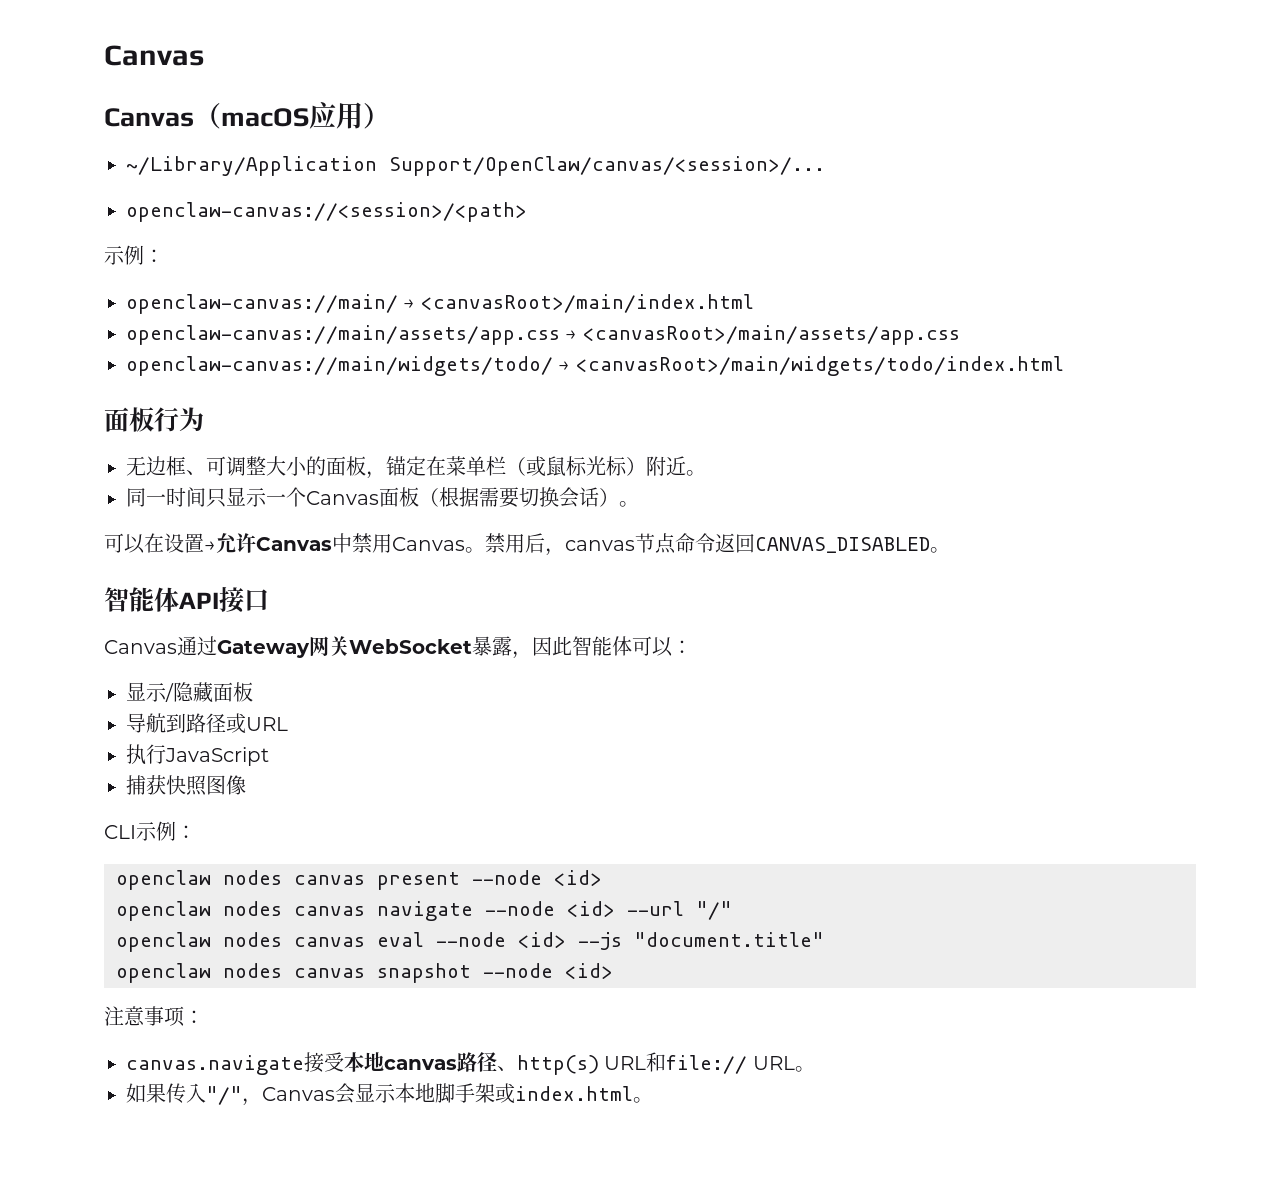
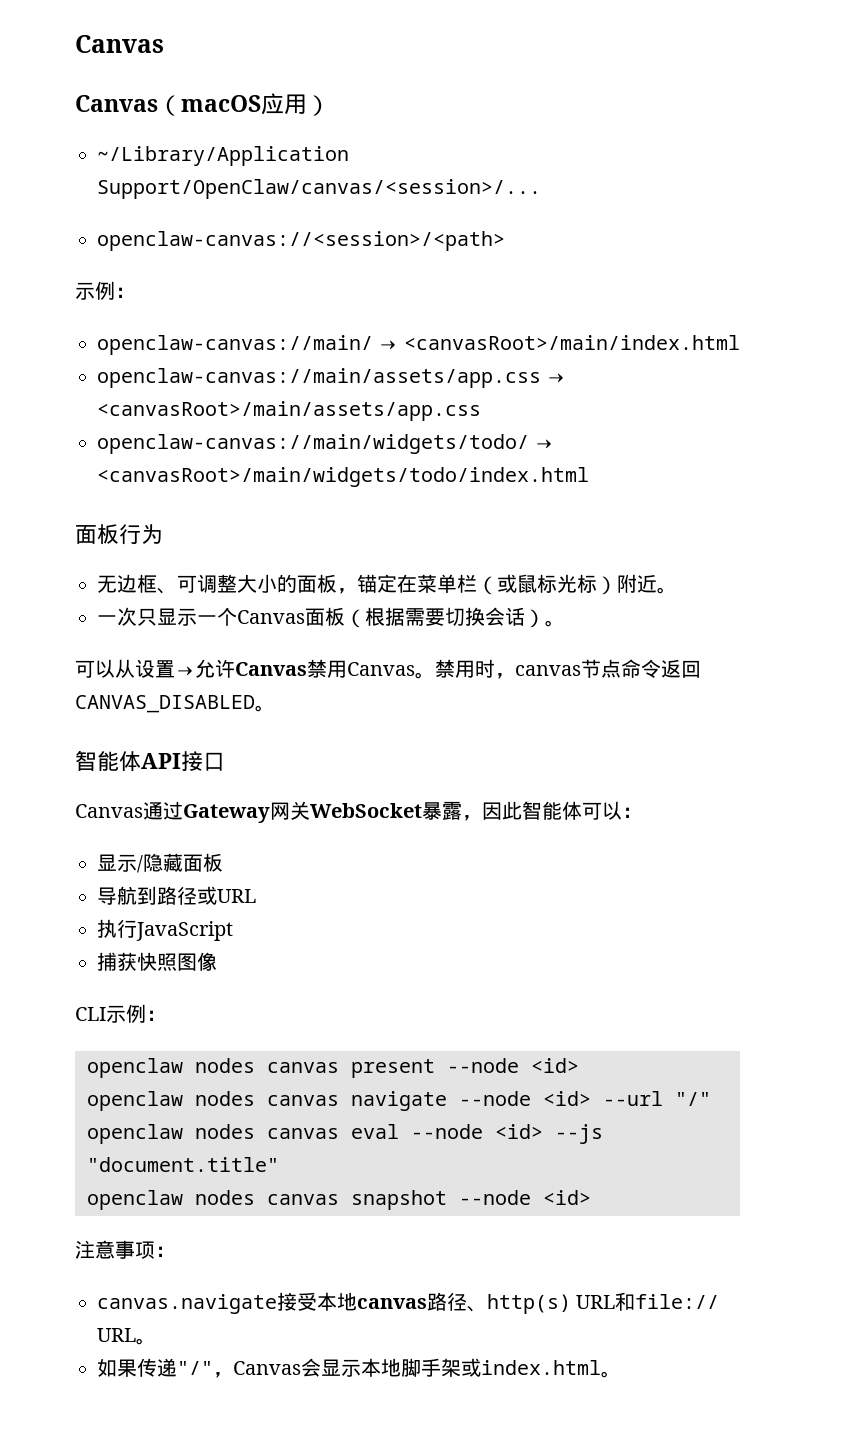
[126,487,206,507] 同一时间 -> [97,607,137,626] 一次
[144,533,164,553] 在 -> [115,659,135,678] 从
[332,533,352,553] 中 -> (307, 669) none
[525,533,545,553] 后 -> [475,659,495,678] 时
[186,1083,206,1103] 入 -> [157,1358,177,1377] 递

